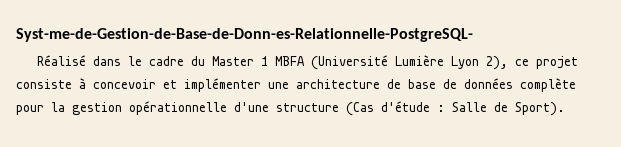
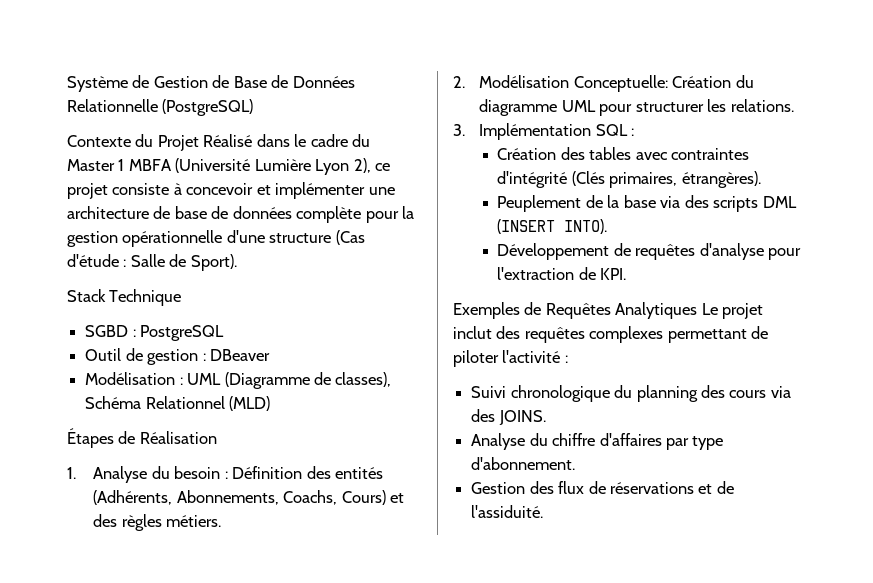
[16,28,473,42] Syst-me-de-Gestion-de-Base-de-Donn-es-Relationnelle-PostgreSQL- // -> [67,75,355,92] [67,99,254,116] [67,134,199,151] Système de Gestion de Base de Données Relationnelle (PostgreSQL) // Contexte du Projet
(565, 109) none -> [67,289,182,306] [85,325,225,341] [85,348,270,365] [85,372,392,389] [85,396,271,411] [67,428,217,448] [67,466,383,483] [93,490,405,505] [93,514,222,531] [453,75,754,92] [479,99,794,116] [453,123,635,140] [497,147,750,160] [497,171,761,188] [497,195,797,212] [497,219,608,234] [497,243,802,260] [497,267,627,280] [453,302,764,319] [453,326,769,343] [453,350,568,367] [471,385,791,402] [471,409,546,425] [471,433,724,450] [471,457,576,470] [471,481,734,494] [471,505,544,518] // Stack Technique // SGBD : PostgreSQL // Outil de gestion : DBeaver // Modélisation : UML (Diagramme de classes), Schéma Relationnel (MLD) // Étapes de Réalisation // 1. Analyse du besoin : Définition des entités (Adhérents, Abonnements, Coachs, Cours) et des règles métiers. // 2. Modélisation Conceptuelle: Création du diagramme UML pour structurer les relations. // 3. Implémentation SQL : // Création des tables avec contraintes d'intégrité (Clés primaires, étrangères). // Peuplement de la base via des scripts DML (INSERT INTO). // Développement de requêtes d'analyse pour l'extraction de KPI. // Exemples de Requêtes Analytiques Le projet inclut des requêtes complexes permettant de piloter l'activité : // Suivi chronologique du planning des cours via des JOINS. // Analyse du chiffre d'affaires par type d'abonnement. // Gestion des flux de réservations et de l'assiduité.

